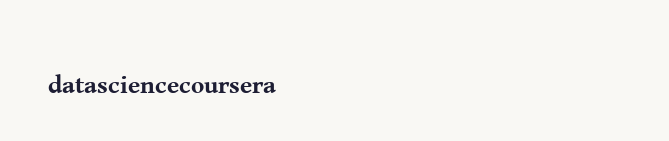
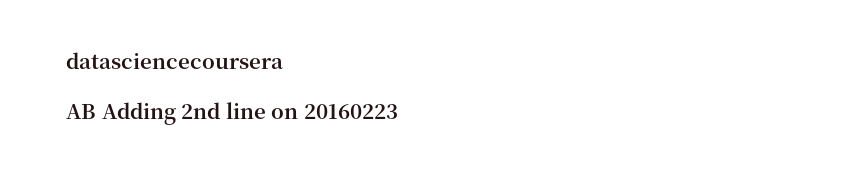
(276, 83) none -> [66,102,398,125] // AB Adding 2nd line on 20160223

